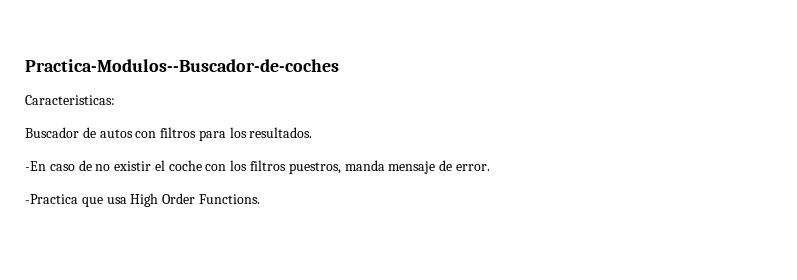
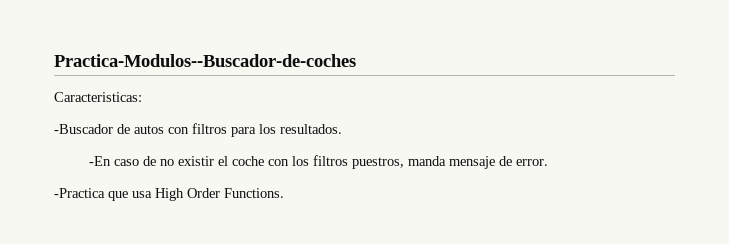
[25,127,79,138] Buscador -> [54,124,113,134] -Buscador

